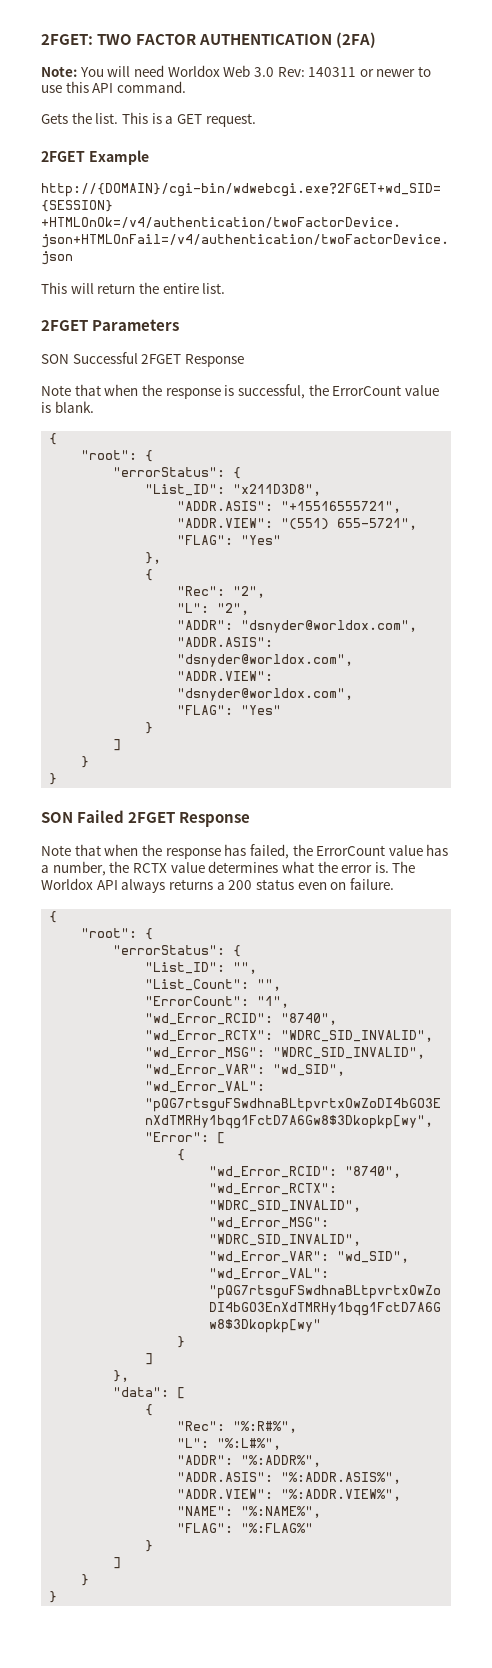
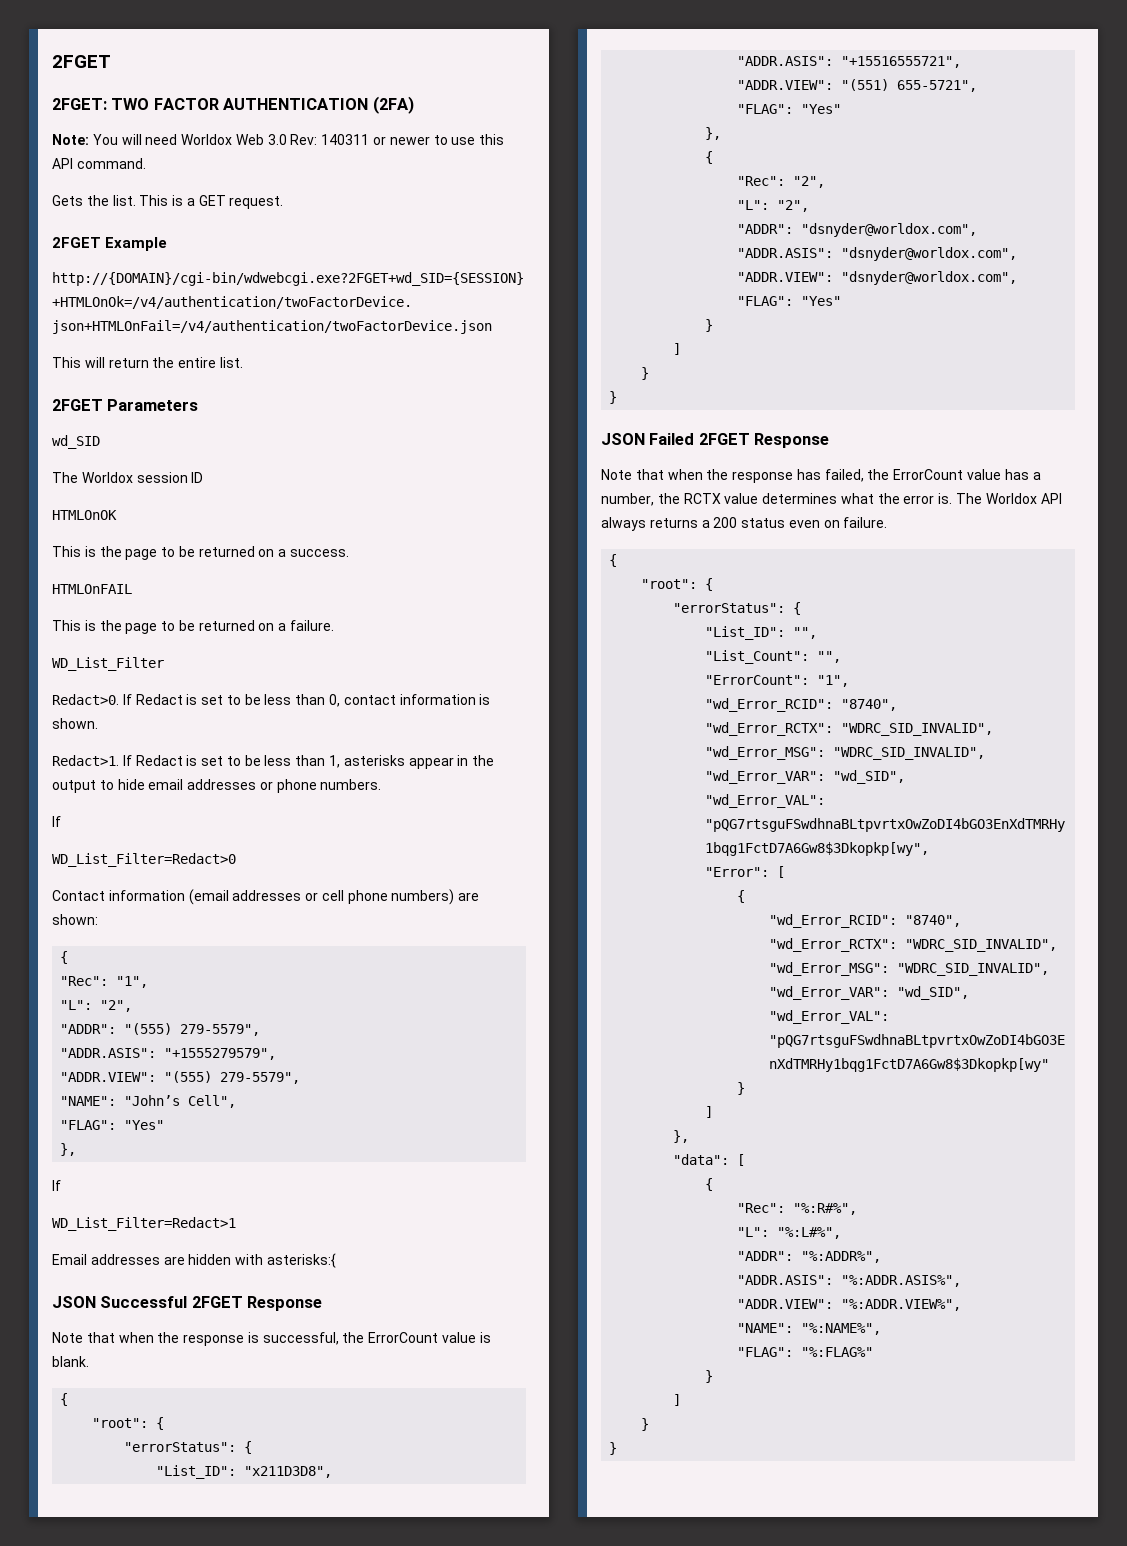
(41, 39) none -> [52,55,111,68] 2FGET //
[41,354,69,364] SON -> [52,435,100,449] [52,472,204,483] [52,510,117,520] [52,546,350,560] [52,584,132,594] [52,620,335,634] [52,657,164,671] [52,694,491,707] [52,718,98,729] [52,755,495,769] [52,779,382,793] [52,816,61,827] [52,853,236,867] [52,889,480,905] [52,914,98,925] [60,951,69,964] [60,976,149,988] [60,1000,133,1012] [60,1023,261,1036] [60,1048,277,1060] [60,1071,301,1084] [60,1095,237,1108] [60,1120,165,1130] [60,1143,77,1156] [52,1180,61,1191] [52,1217,236,1231] [52,1253,336,1268] [52,1296,96,1308] wd_SID // The Worldox session ID // HTMLOnOK // This is the page to be returned on a success. // HTMLOnFAIL // This is the page to be returned on a failure. // WD_List_Filter // Redact>0. If Redact is set to be less than 0, contact information is shown. // Redact>1. If Redact is set to be less than 1, asterisks appear in the output to hide email addresses or phone numbers. // If // WD_List_Filter=Redact>0 // Contact information (email addresses or cell phone numbers) are shown: // { // "Rec": "1", // "L": "2", // "ADDR": "(555) 279-5579", // "ADDR.ASIS": "+1555279579", // "ADDR.VIEW": "(555) 279-5579", // "NAME": "John’s Cell", // "FLAG": "Yes" // }, // If // WD_List_Filter=Redact>1 // Email addresses are hidden with asterisks:{ // JSON
[41,812,73,823] SON -> [601,433,645,445] JSON

